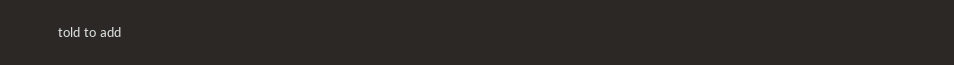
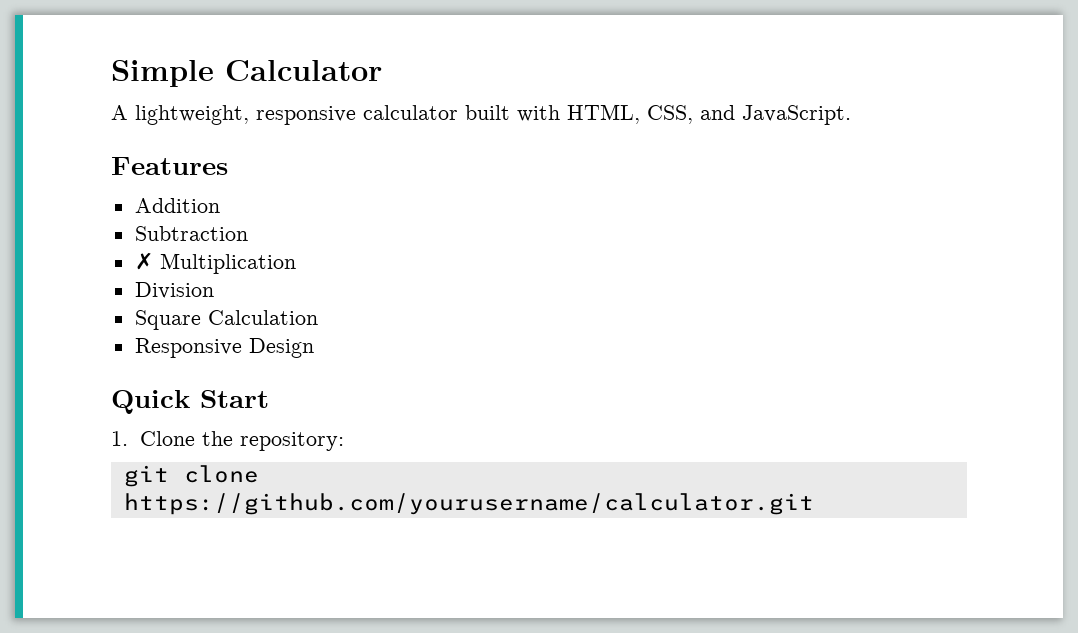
[58,27,121,37] told to add -> [111,60,382,87] [111,104,851,125] [111,157,228,175] [134,198,220,213] [134,226,248,241] [134,252,296,274] [134,282,214,299] [134,310,318,330] [134,338,314,358] [111,390,269,414] [111,431,344,451] [123,465,259,487] [123,493,814,515] Simple Calculator // A lightweight, responsive calculator built with HTML, CSS, and JavaScript. // Features // Addition // Subtraction // ✗ Multiplication // Division // Square Calculation // Responsive Design // Quick Start // 1. Clone the repository: // git clone https://github.com/yourusername/calculator.git

